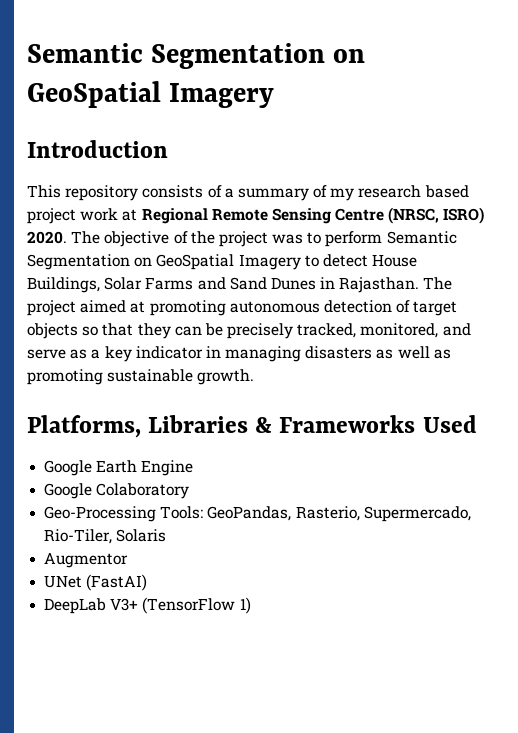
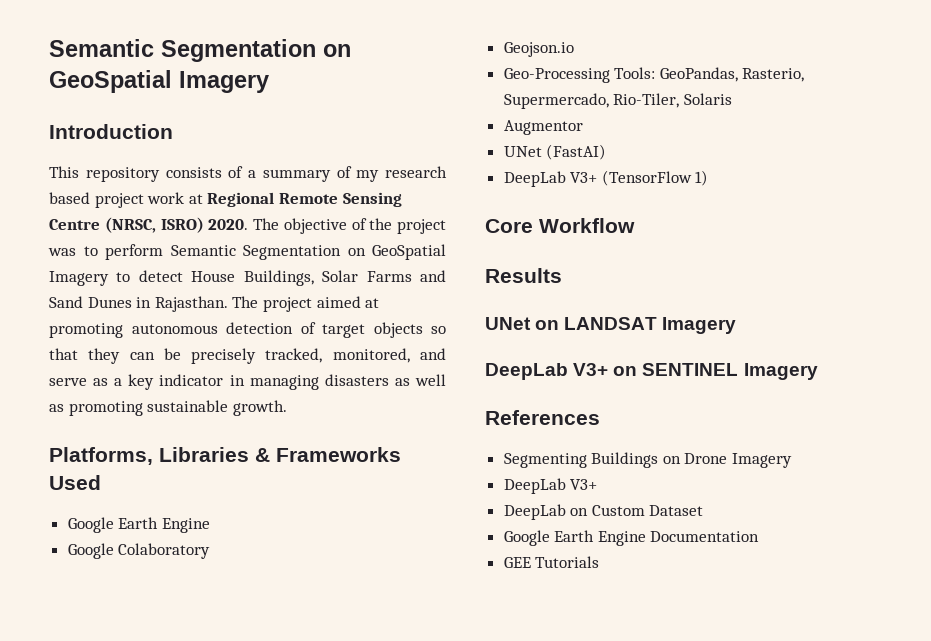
(190, 491) none -> [503,42,574,57] // Geojson.io
(251, 605) none -> [485,218,635,233] [485,268,562,283] [485,317,737,334] [485,363,818,380] [485,410,600,425] [503,452,793,468] [503,478,598,494] [503,504,704,520] [503,530,760,546] [503,556,600,568] // Core Workflow // Results // UNet on LANDSAT Imagery // DeepLab V3+ on SENTINEL Imagery // References // Segmenting Buildings on Drone Imagery // DeepLab V3+ // DeepLab on Custom Dataset // Google Earth Engine Documentation // GEE Tutorials

